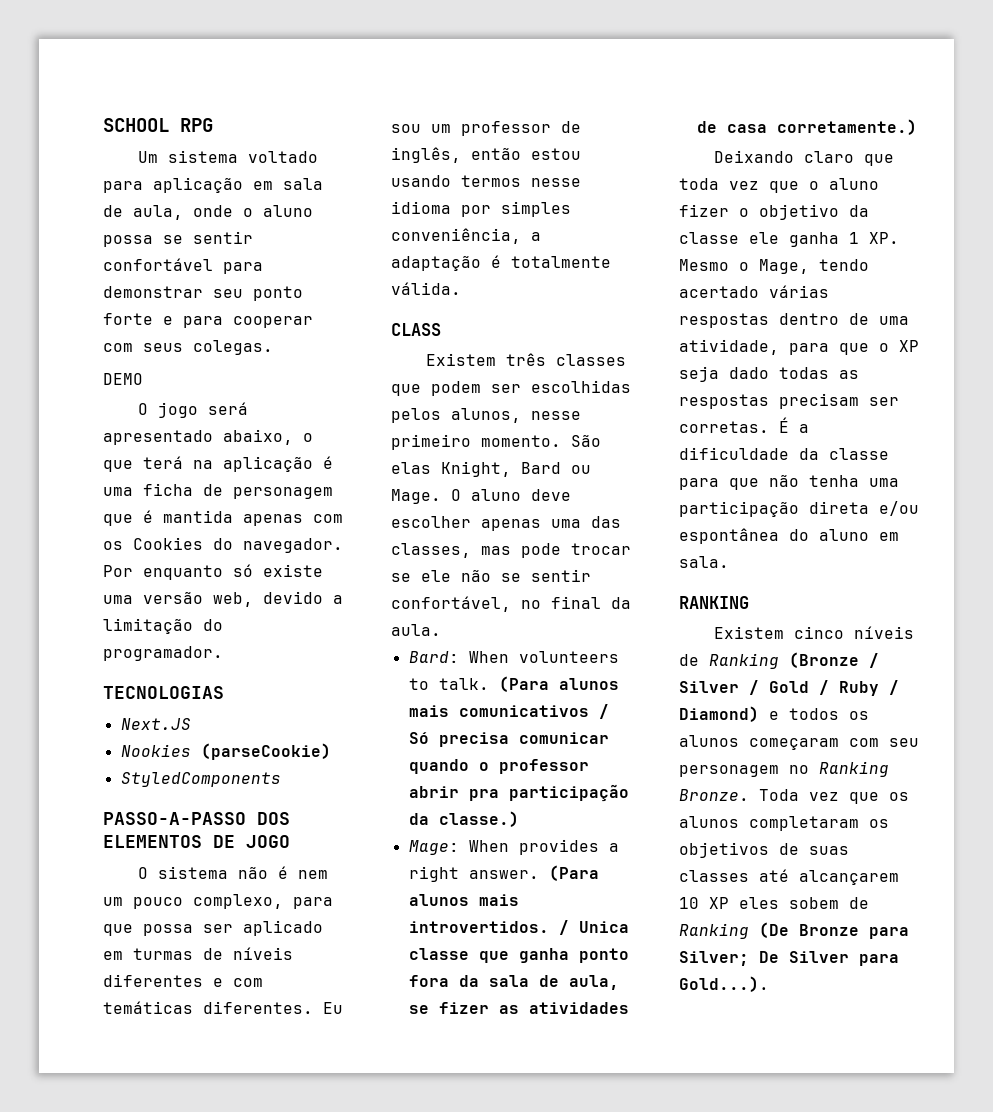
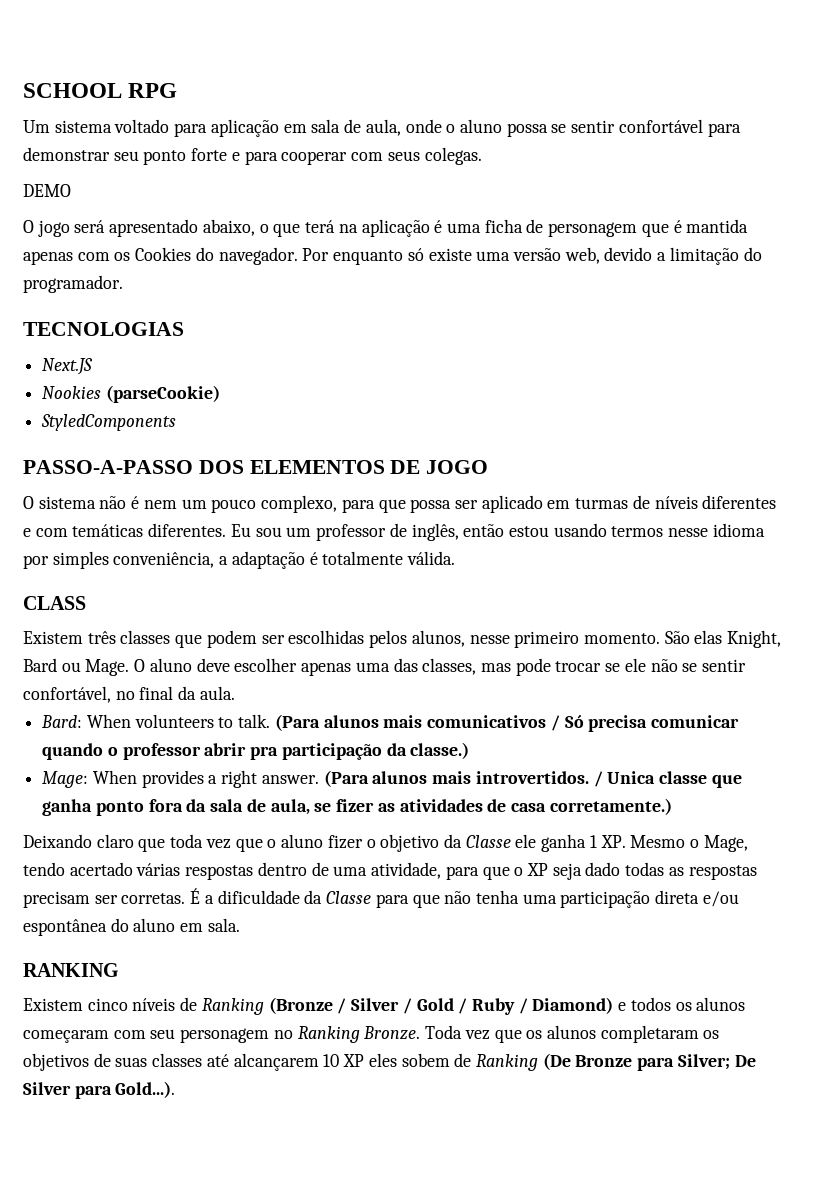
[679,232,739,244] classe -> [465,835,511,848] Classe
[829,448,889,460] classe -> [326,891,372,904] Classe

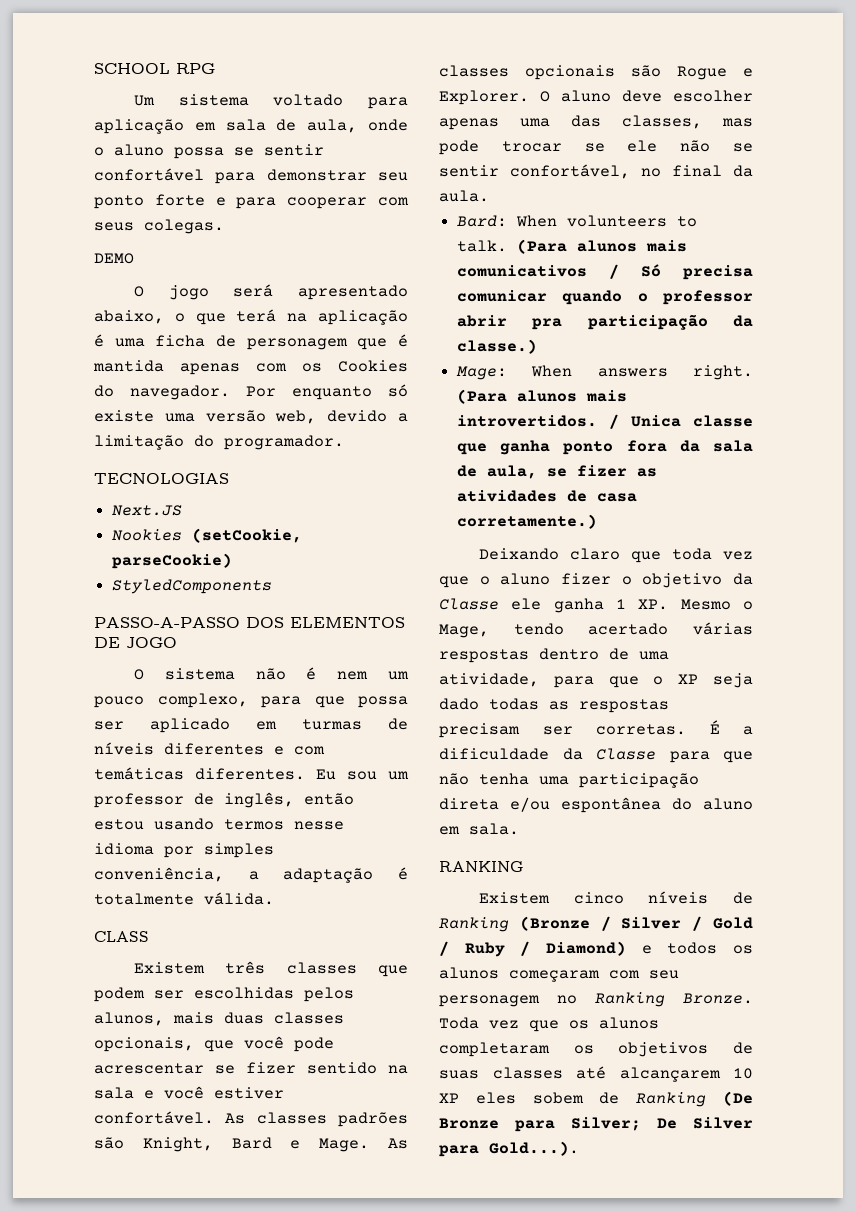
[105,385,220,403] (parseCookie) -> [192,528,303,543] [112,553,233,569] (setCookie, parseCookie)
[469,630,782,648] [23,658,130,676] nesse primeiro momento. São elas Knight, Bard ou Mage. -> [173,1012,344,1024] [94,1036,334,1052] [94,1062,408,1074] [94,1086,284,1099] [94,1111,408,1127] [94,1137,409,1152] [439,65,753,80] [439,90,529,105] mais duas classes opcionais, que você pode acrescentar se fizer sentido na sala e você estiver confortável. As classes padrões são Knight, Bard e Mage. As classes opcionais são Rogue e Explorer.
[141,770,319,788] provides a right answer. -> [597,365,753,380] answers right.

